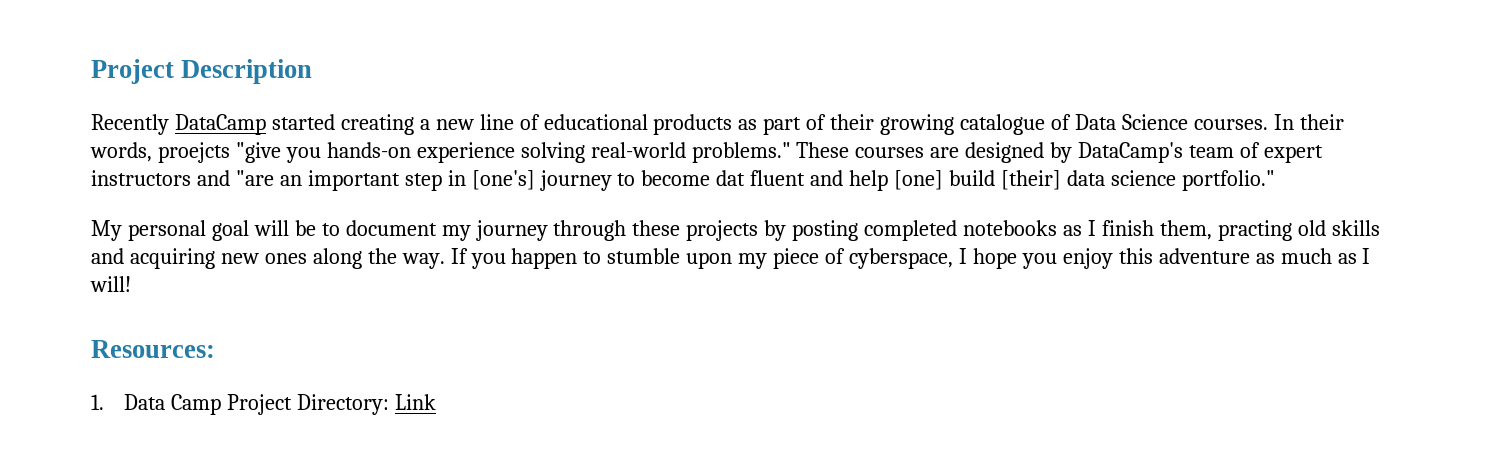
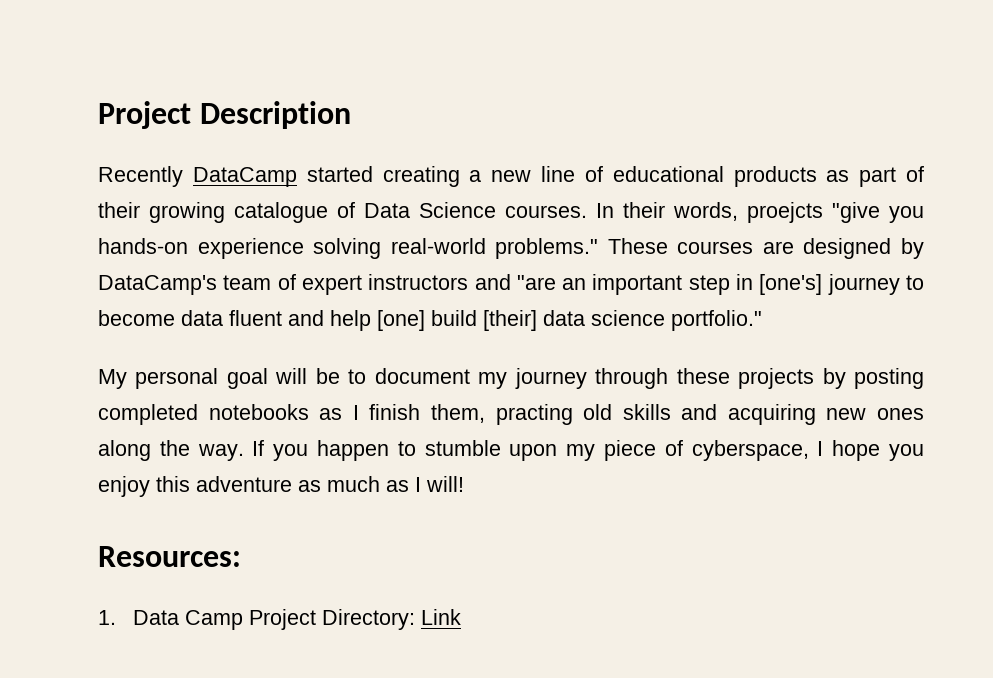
[716,170,746,186] dat -> [181,310,223,326] data

